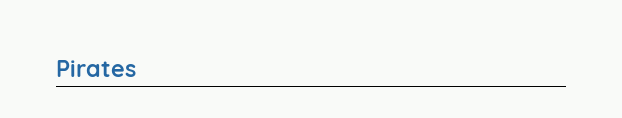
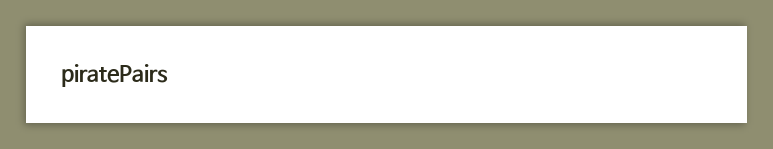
[56,60,136,77] Pirates -> [61,64,168,87] piratePairs

